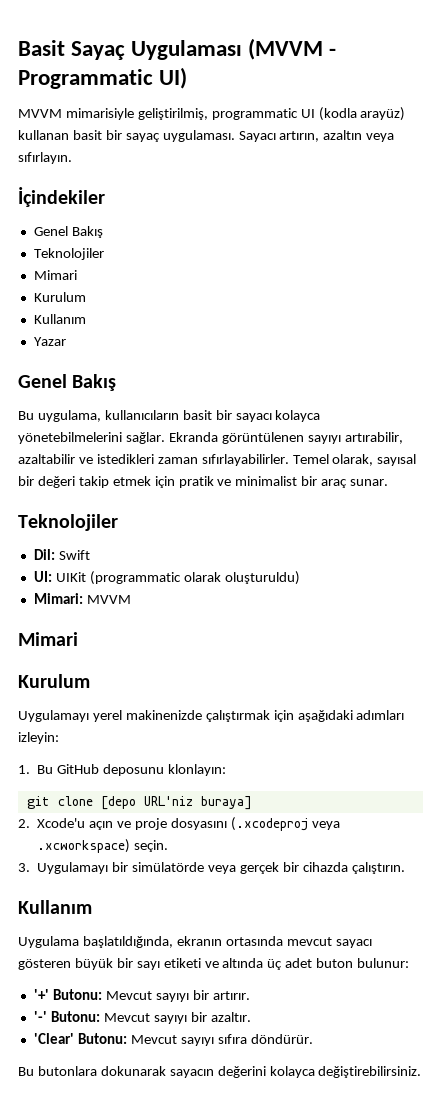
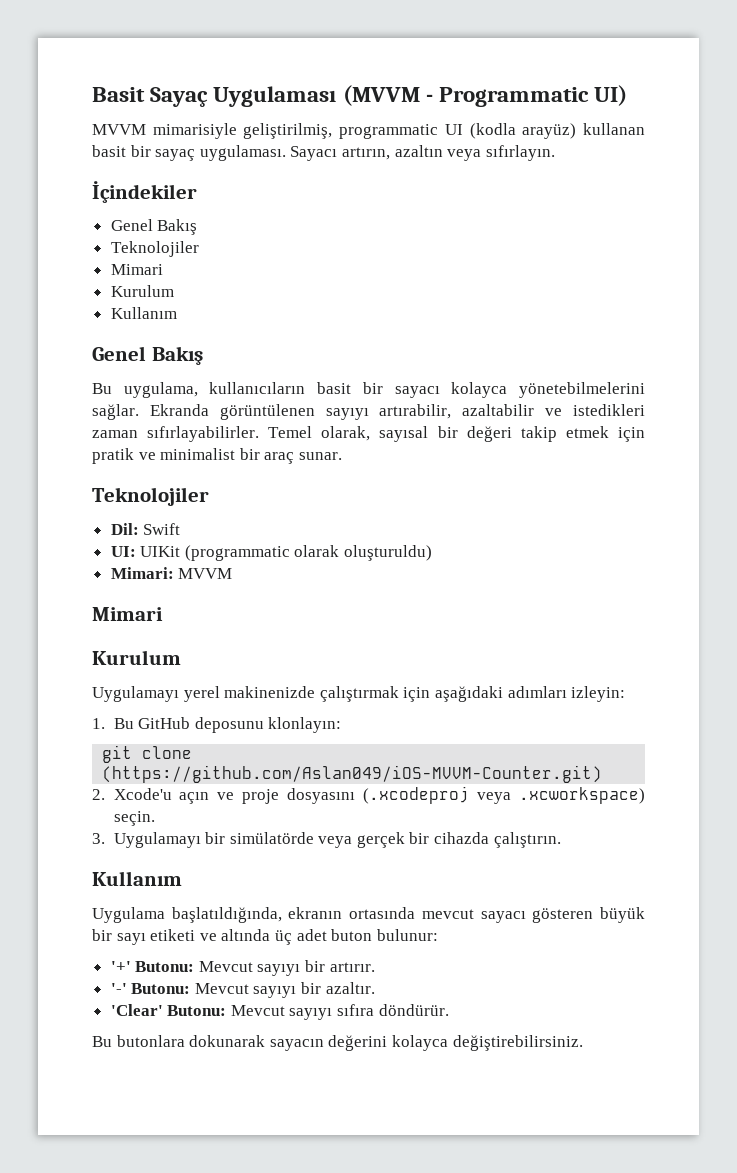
[33,337,66,346] // Yazar -> (177, 313) none
[100,796,252,810] [depo URL'niz buraya] -> [102,765,603,783] (https://github.com/Aslan049/iOS-MVVM-Counter.git)

